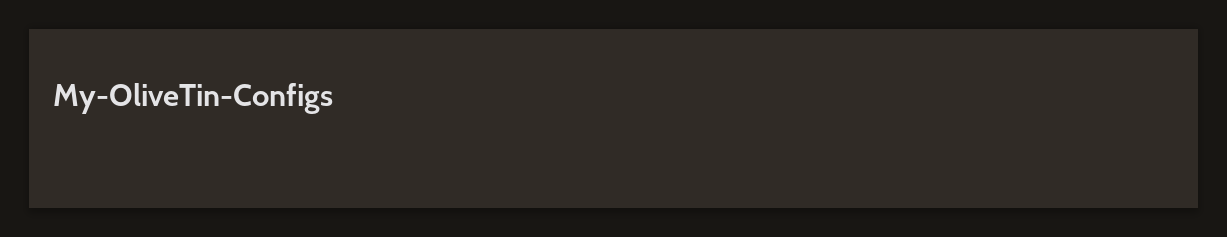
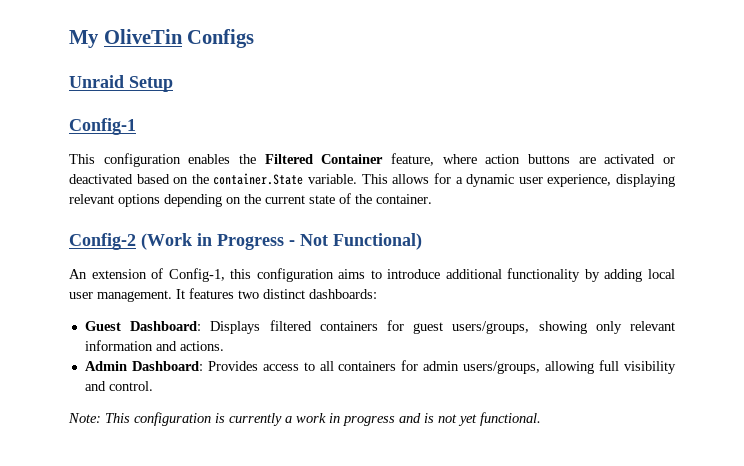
[53,83,333,114] My-OliveTin-Configs -> [69,29,255,48] [69,75,173,92] [69,118,136,135] [69,153,675,167] [69,173,676,187] [69,193,432,207] [69,233,422,250] [69,268,676,282] [69,288,377,302] [84,320,675,334] [84,340,224,351] [84,360,676,374] [84,381,153,391] [68,412,541,426] My OliveTin Configs // Unraid Setup // Config-1 // This configuration enables the Filtered Container feature, where action buttons are activated or deactivated based on the container.State variable. This allows for a dynamic user experience, displaying relevant options depending on the current state of the container. // Config-2 (Work in Progress - Not Functional) // An extension of Config-1, this configuration aims to introduce additional functionality by adding local user management. It features two distinct dashboards: // Guest Dashboard: Displays filtered containers for guest users/groups, showing only relevant information and actions. // Admin Dashboard: Provides access to all containers for admin users/groups, allowing full visibility and control. // Note: This configuration is currently a work in progress and is not yet functional.

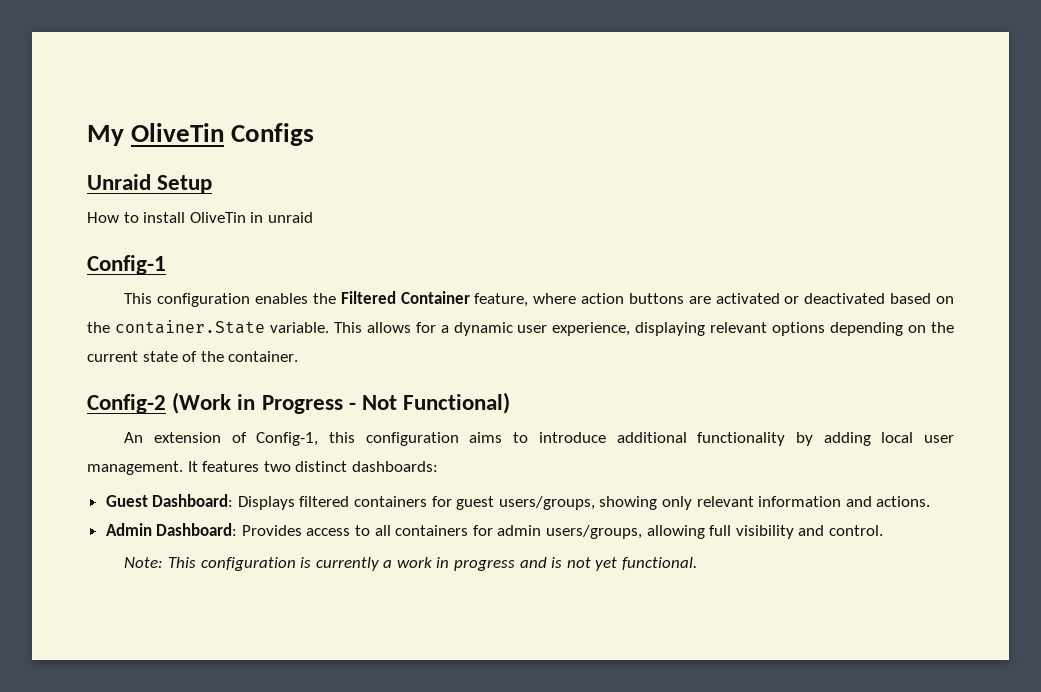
(173, 84) none -> [87,212,313,223] // How to install OliveTin in unraid

